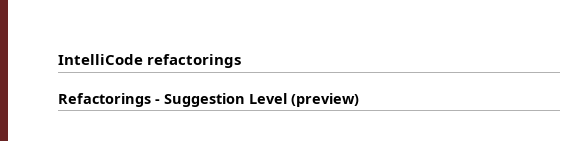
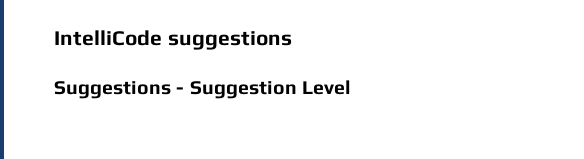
[147,54,242,68] [58,93,151,107] refactorings // Refactorings -> [167,31,292,50] [54,81,171,99] suggestions // Suggestions
[291,93,359,107] (preview) -> (351, 87) none

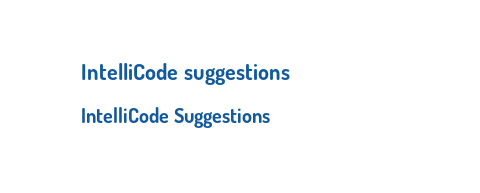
[54,80,351,99] Suggestions - Suggestion Level -> [81,107,271,128] IntelliCode Suggestions

